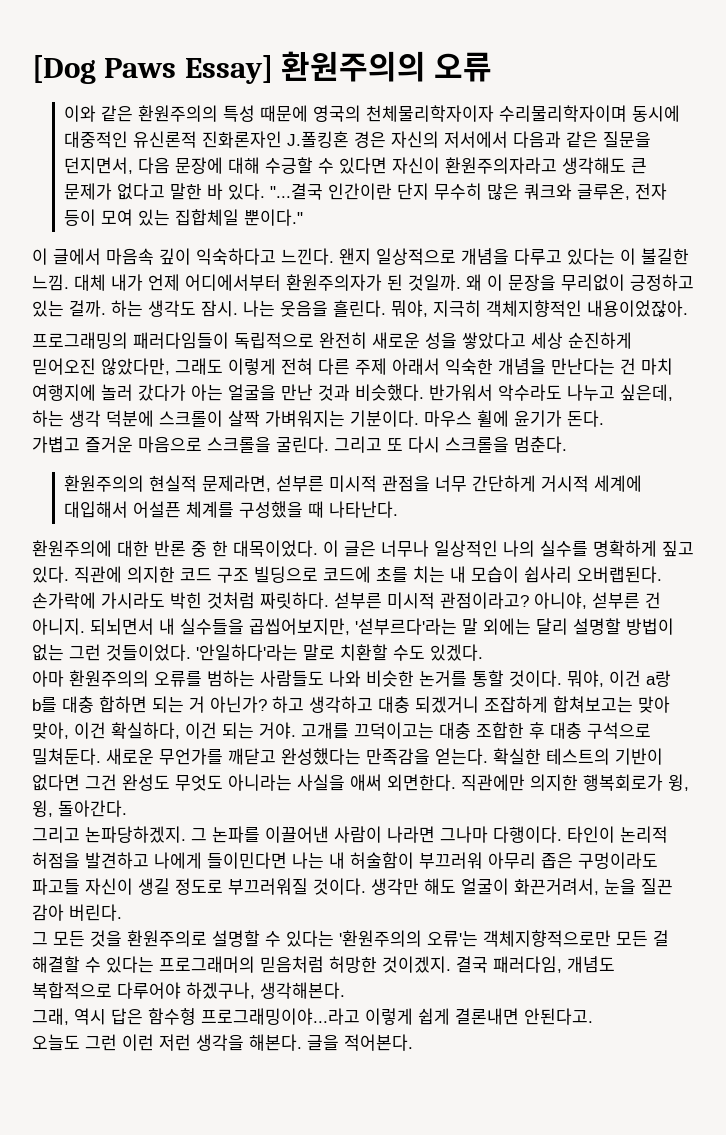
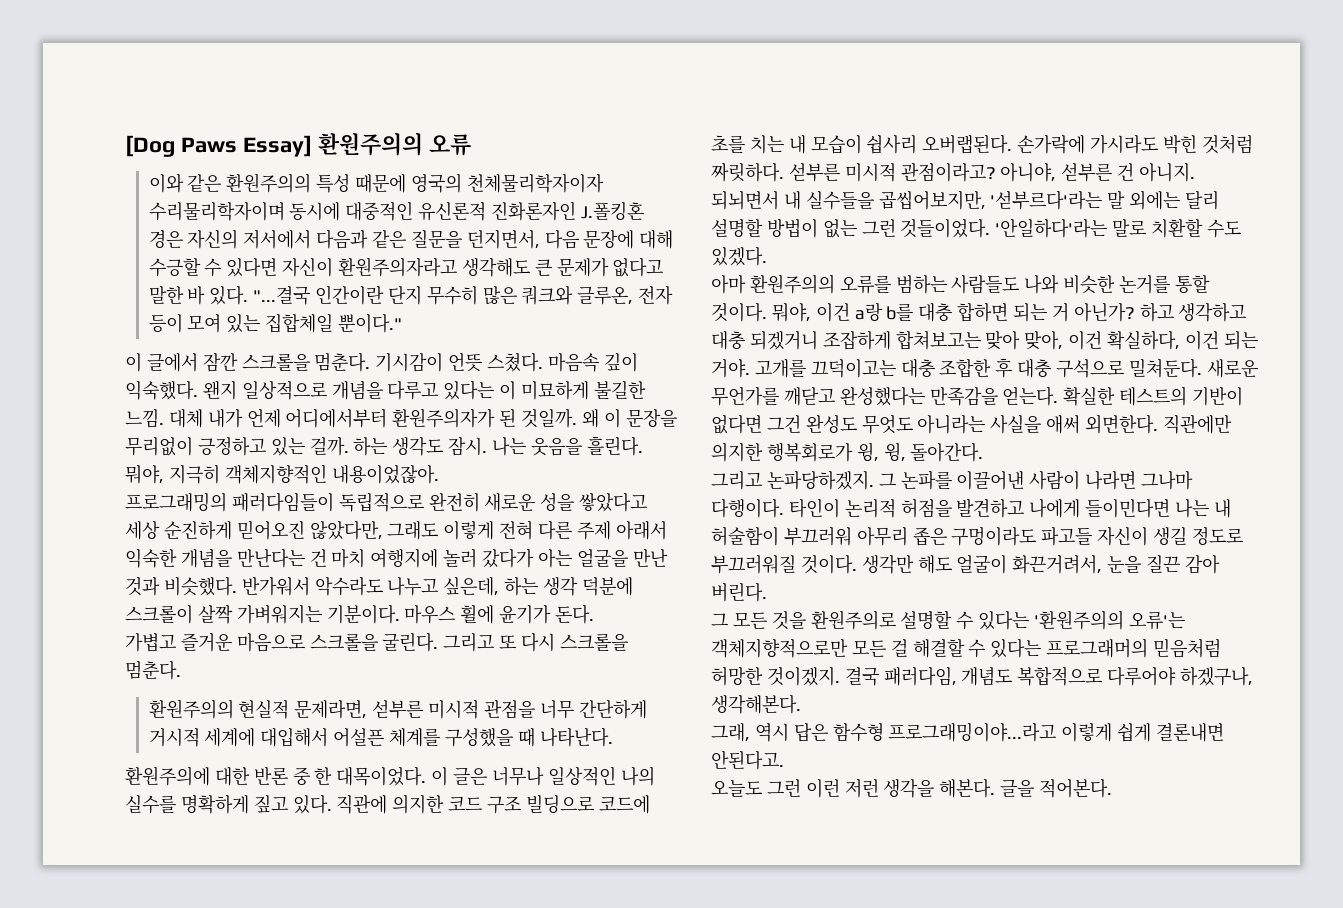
[106,248,334,265] 마음속 깊이 익숙하다고 느낀다. -> [202,352,638,372] [125,380,198,400] 잠깐 스크롤을 멈춘다. 기시감이 언뜻 스쳤다. 마음속 깊이 익숙했다.
(636, 256) none -> [521,381,590,400] 미묘하게

